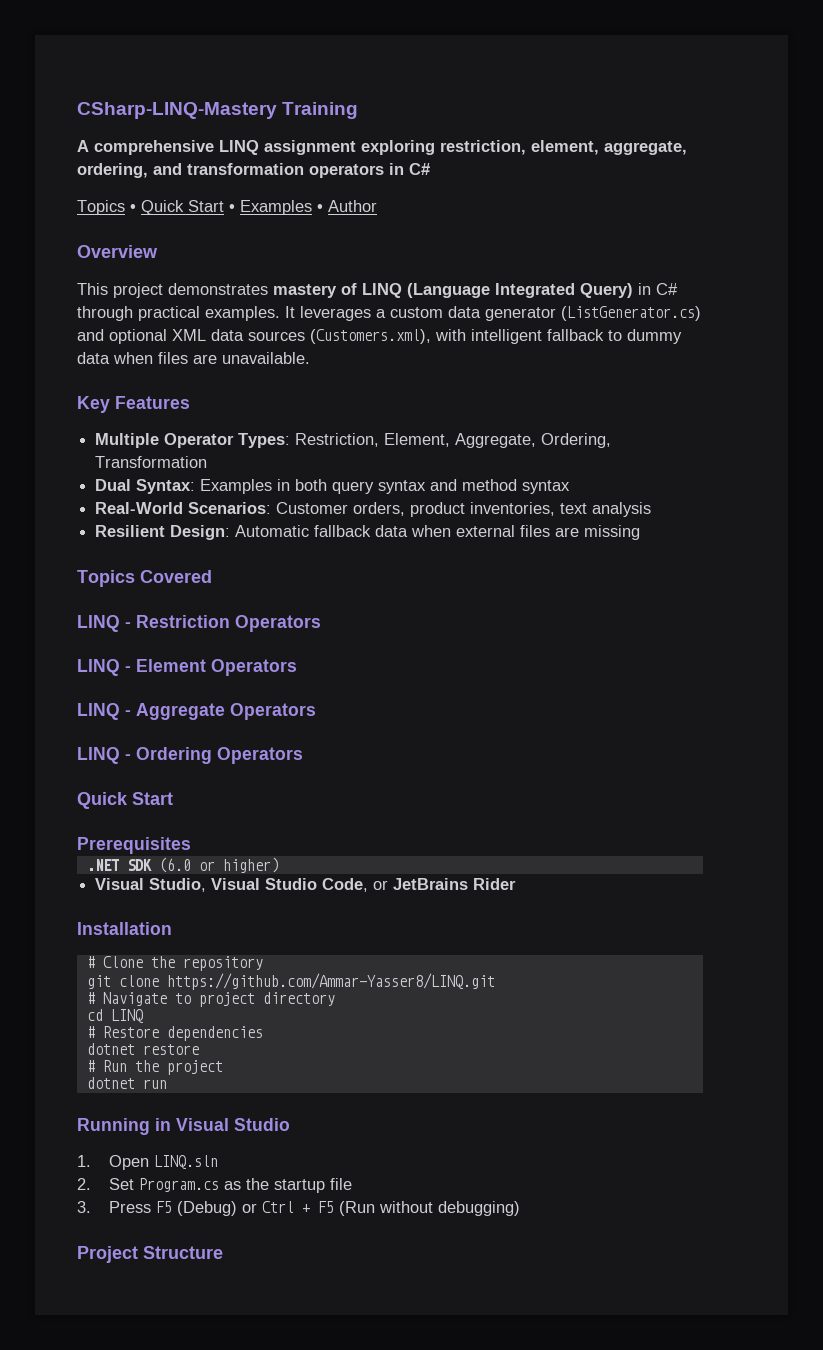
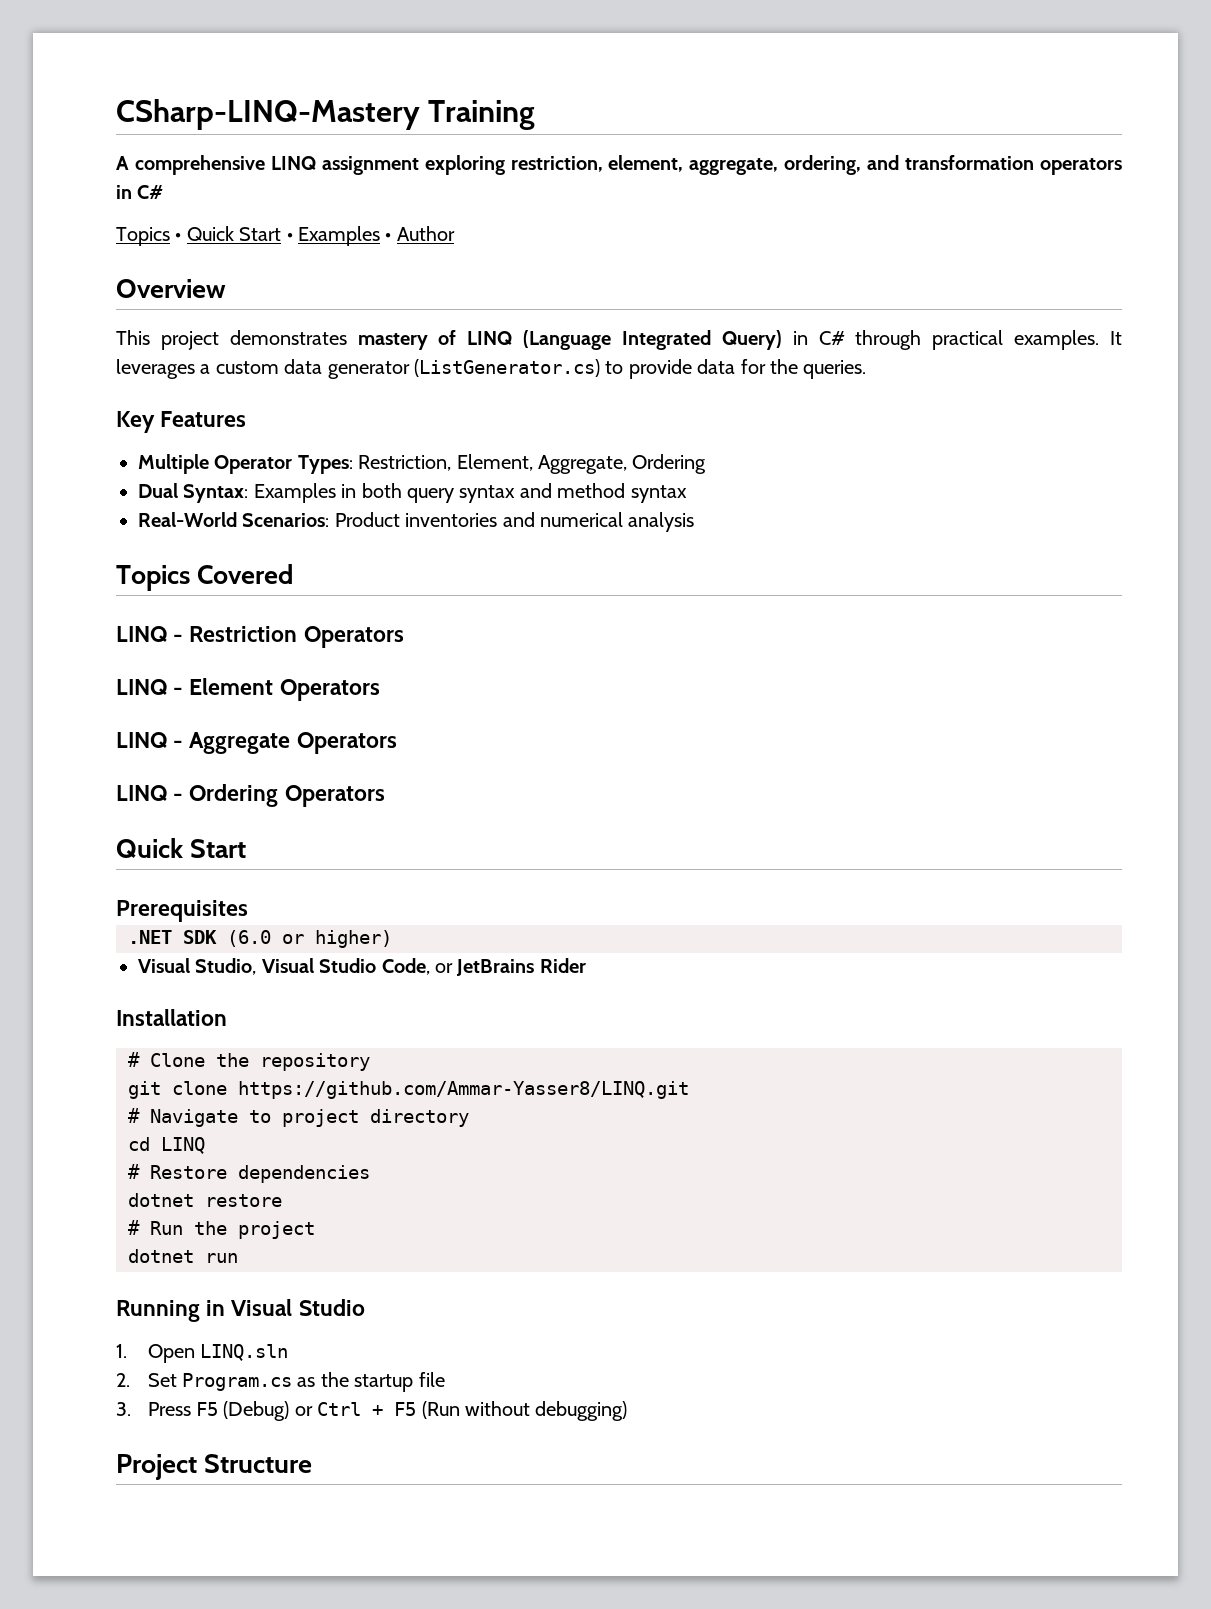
[77,329,682,344] [77,352,310,364] and optional XML data sources (Customers.xml), with intelligent fallback to dummy data when files are unavailable. -> [605,359,867,379] to provide data for the queries.
[541,433,612,448] [95,456,208,468] Ordering, Transformation -> [632,454,707,474] Ordering
[276,502,652,517] [95,525,641,540] Customer orders, product inventories, text analysis // Resilient Design: Automatic fallback data when external files are missing -> [334,512,695,532] Product inventories and numerical analysis

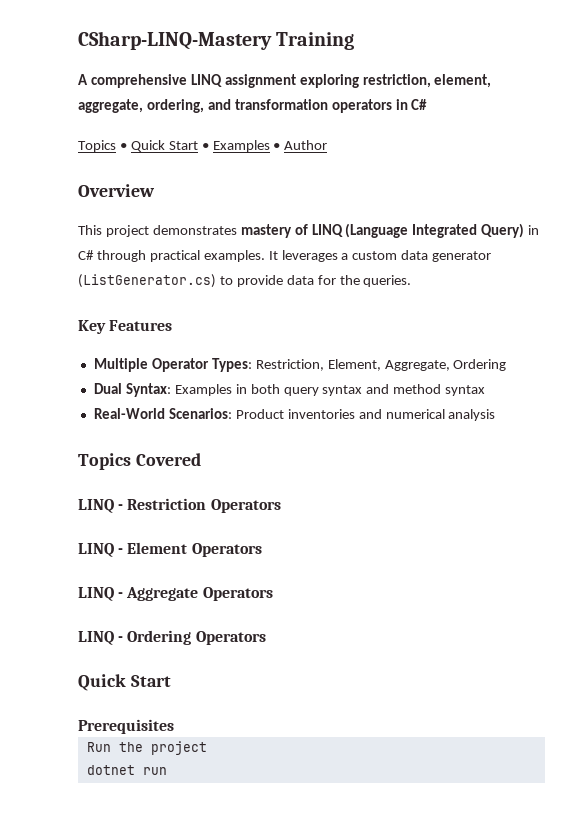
[128,930,392,948] [138,958,586,976] [116,1009,227,1026] [128,1052,370,1071] [128,1081,689,1099] [128,1108,469,1127] [128,1137,205,1154] [128,1164,370,1183] [128,1193,282,1207] [128,1220,140,1235] .NET SDK (6.0 or higher) // Visual Studio, Visual Studio Code, or JetBrains Rider // Installation // # Clone the repository // git clone https://github.com/Ammar-Yasser8/LINQ.git // # Navigate to project directory // cd LINQ // # Restore dependencies // dotnet restore // # -> (174, 726) none
[116,1299,365,1322] [116,1344,288,1363] [116,1372,445,1392] [116,1401,628,1421] [116,1454,313,1480] // Running in Visual Studio // 1. Open LINQ.sln // 2. Set Program.cs as the startup file // 3. Press F5 (Debug) or Ctrl + F5 (Run without debugging) // Project Structure -> (167, 771) none

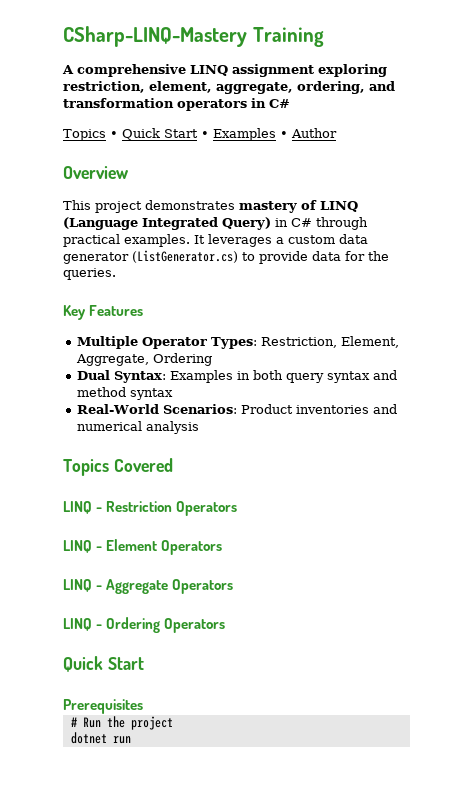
(174, 726) none -> [70,717,77,727] #

